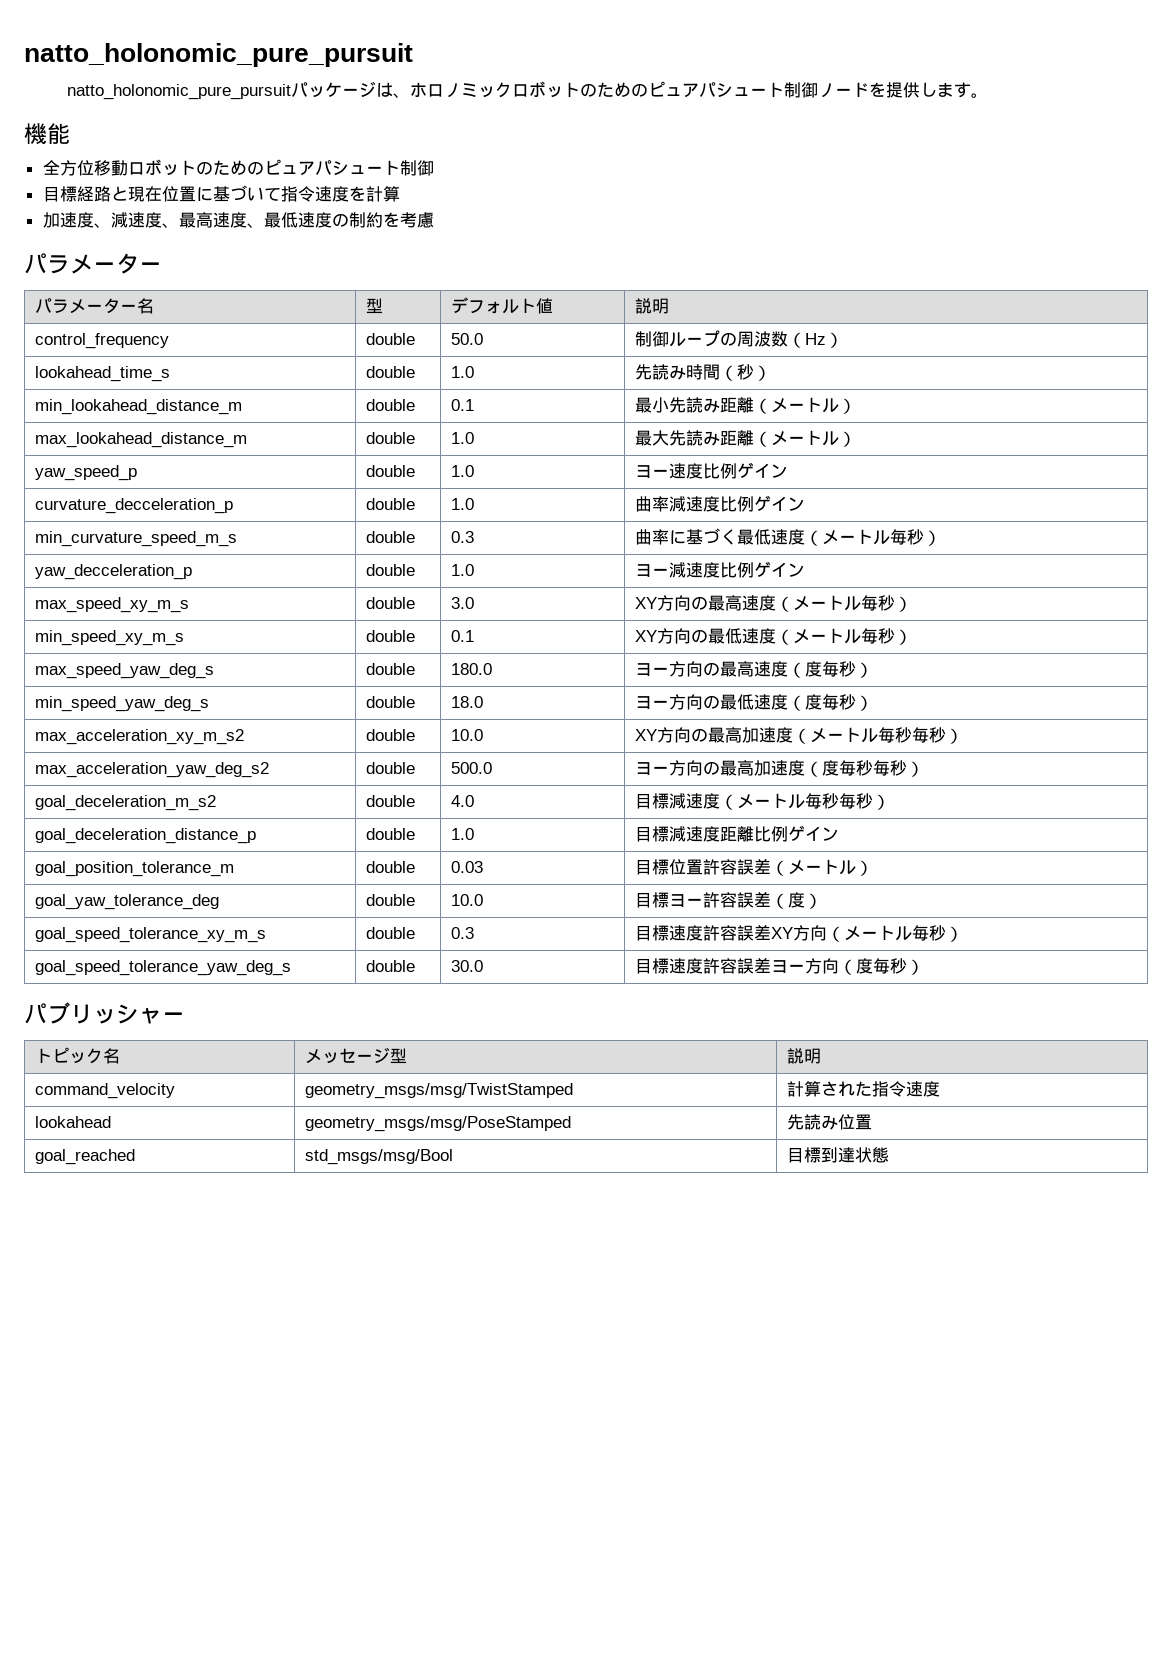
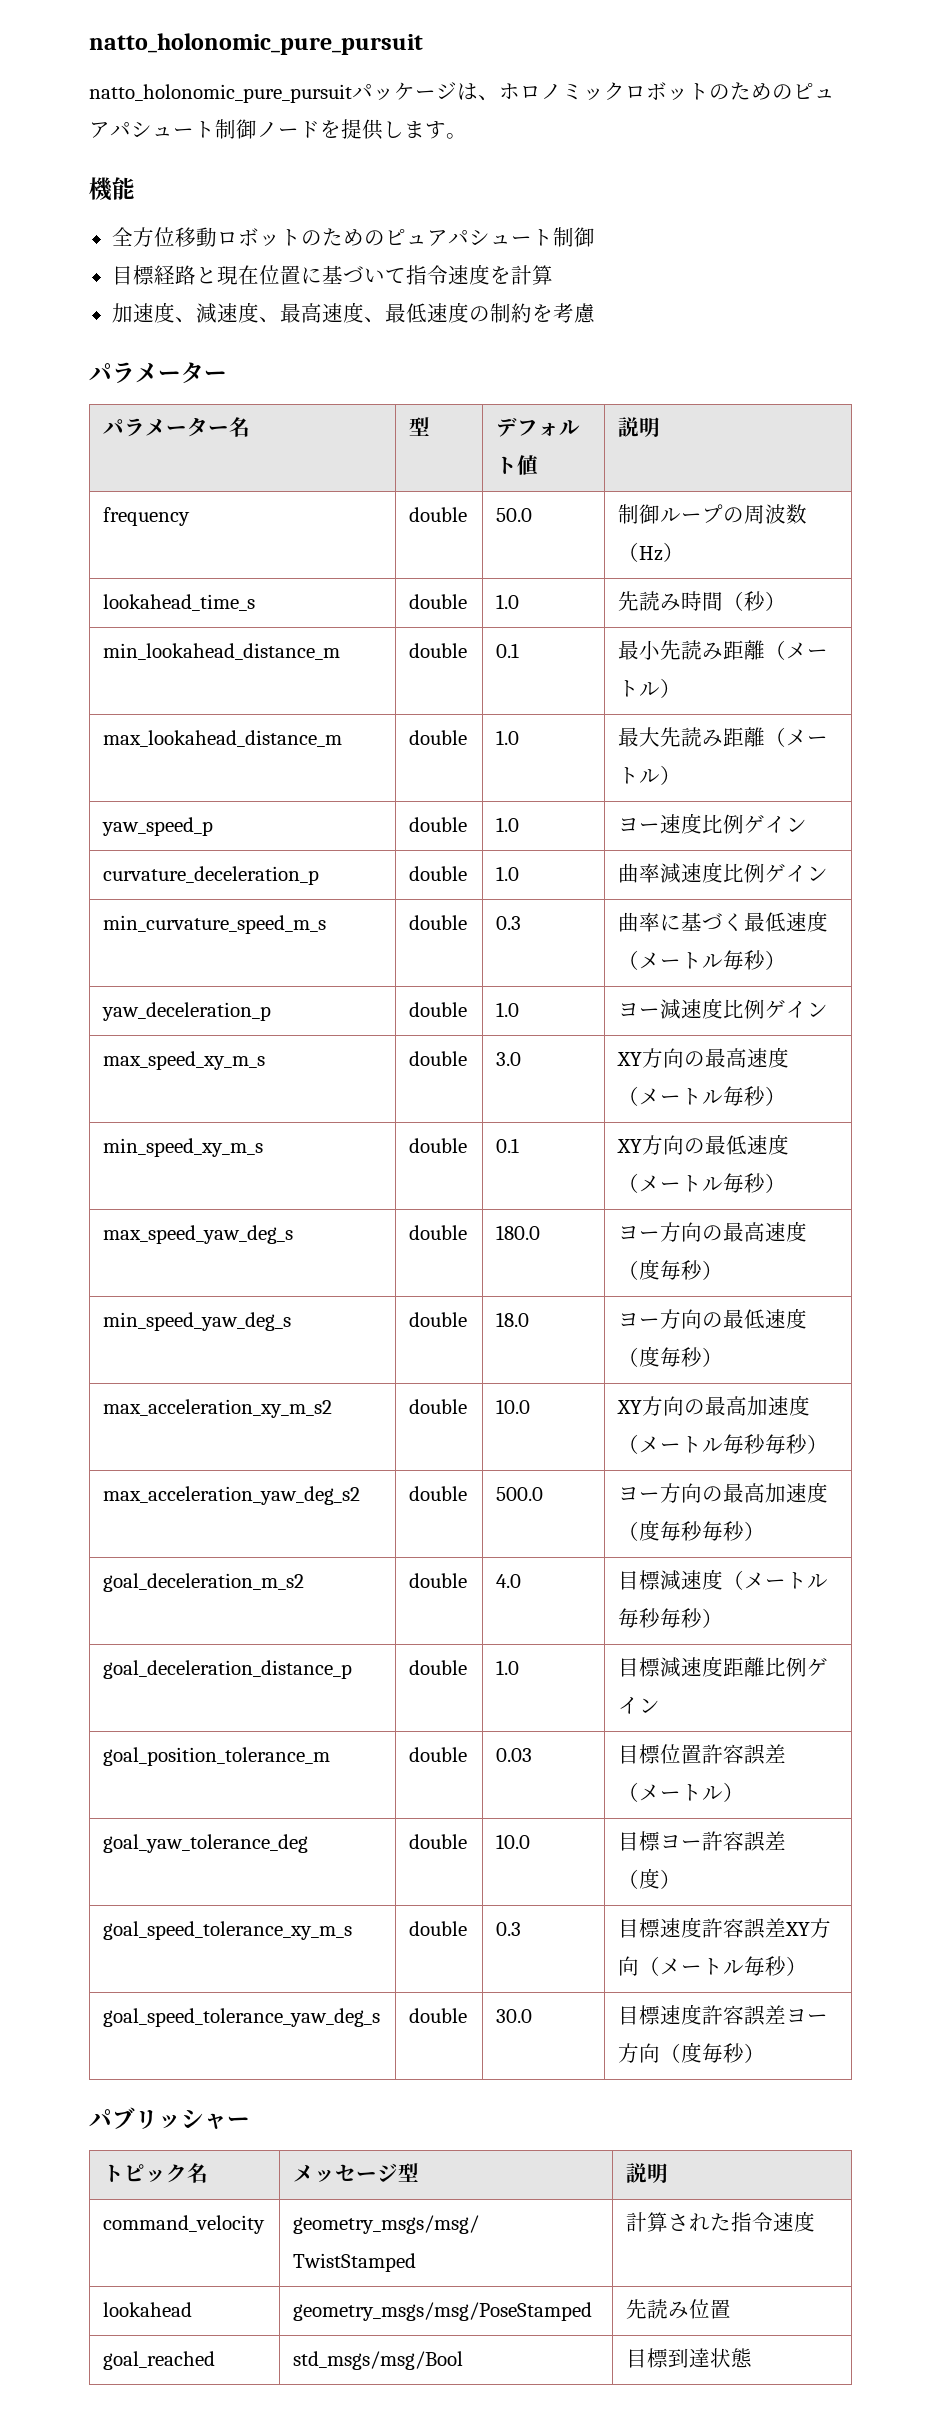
[35,333,170,349] control_frequency -> [103,507,191,526] frequency
[35,498,234,514] curvature_decceleration_p -> [103,866,320,885] curvature_deceleration_p
[35,564,193,580] yaw_decceleration_p -> [102,1002,272,1021] yaw_deceleration_p

